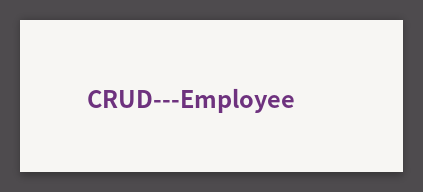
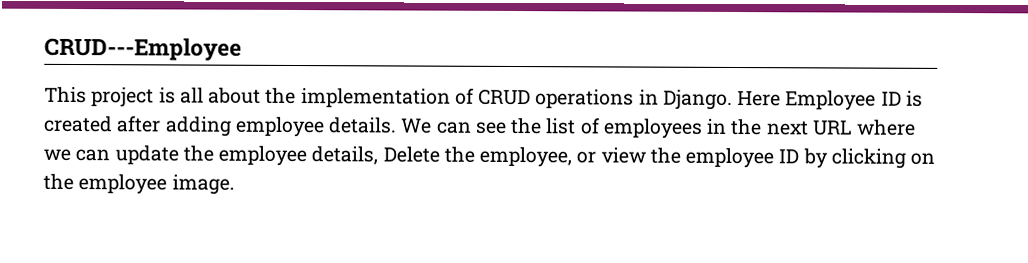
(295, 100) none -> [44,86,923,111] [43,115,917,139] [43,145,936,169] [43,173,235,195] // This project is all about the implementation of CRUD operations in Django. Here Employee ID is created after adding employee details. We can see the list of employees in the next URL where we can update the employee details, Delete the employee, or view the employee ID by clicking on the employee image.

